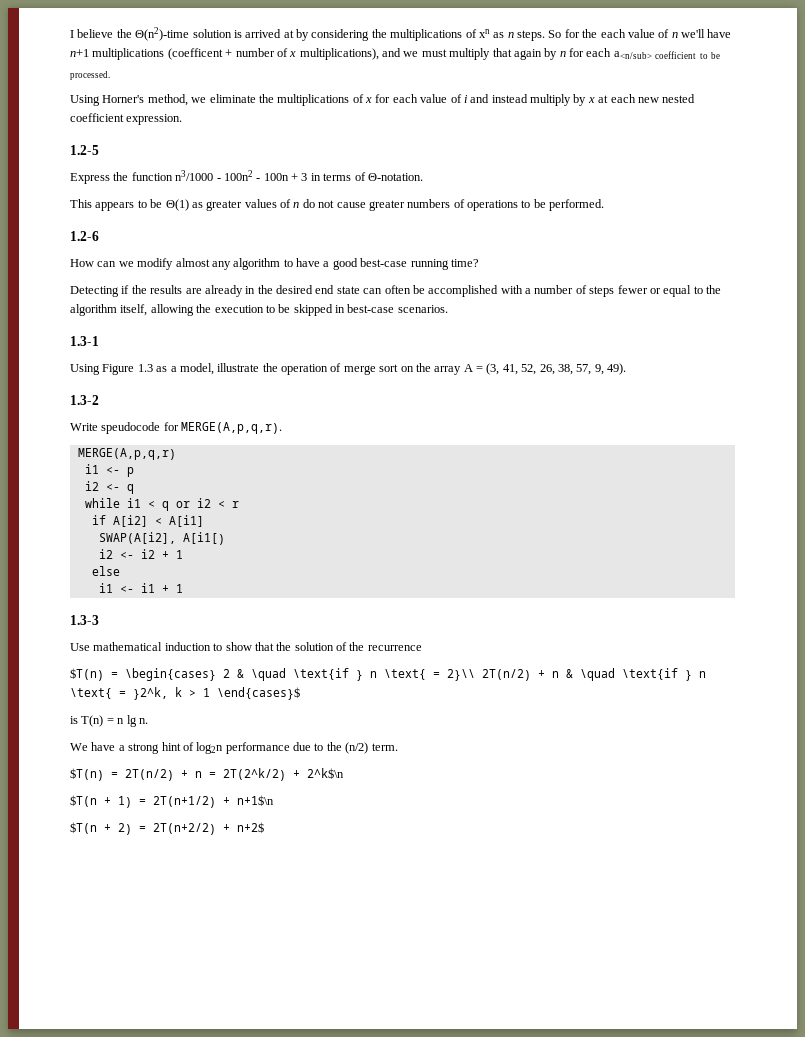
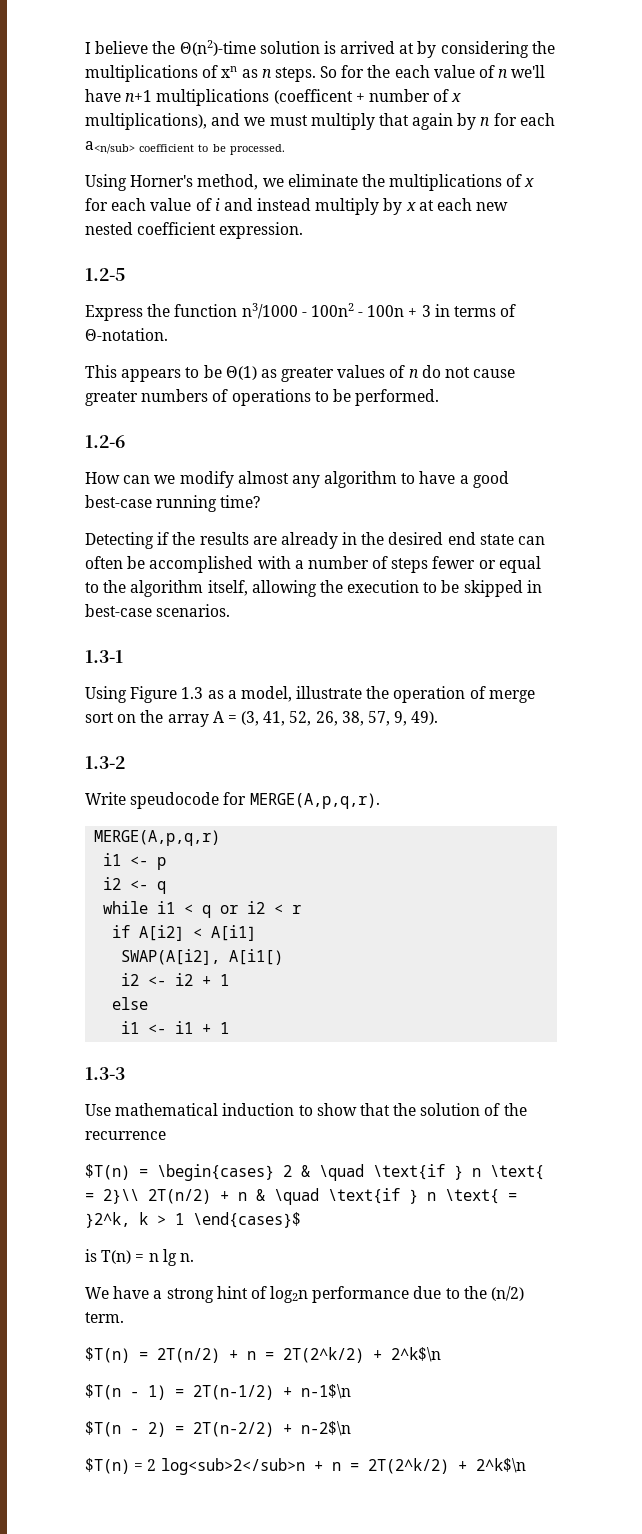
[104,797,111,805] + -> [130,1392,139,1397] -
[153,795,274,808] [70,822,111,834] 2T(n+1/2) + n+1$\n // $T(n + -> [193,1384,351,1400] [85,1421,139,1437] 2T(n-1/2) + n-1$\n // $T(n -
[153,822,264,835] 2T(n+2/2) + n+2$ -> [193,1421,351,1437] [85,1458,526,1475] 2T(n-2/2) + n-2$\n // $T(n) = 2 log<sub>2</sub>n + n = 2T(2^k/2) + 2^k$\n

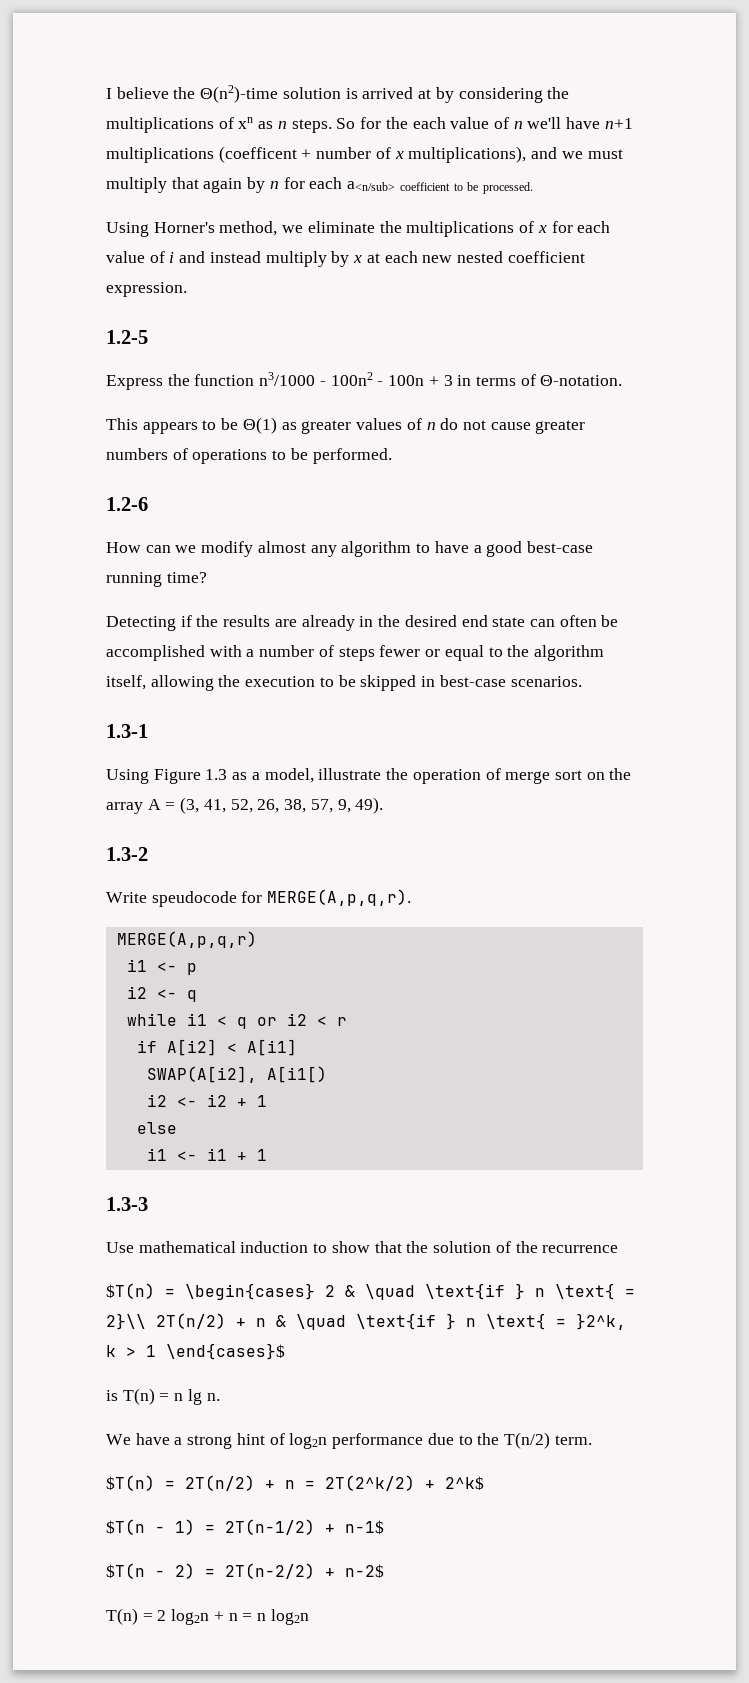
[491,1286,525,1301] (n/2) -> [503,1432,550,1449] T(n/2)
[391,1347,441,1362] 2^k$\n -> [445,1476,484,1490] 2^k$
[301,1384,351,1399] n-1$\n -> [345,1520,384,1534] n-1$
[301,1421,351,1436] [85,1458,130,1474] n-2$\n // $T(n) -> [345,1564,384,1578] [106,1608,138,1625] n-2$ // T(n)
[160,1458,526,1475] log<sub>2</sub>n + n = 2T(2^k/2) + 2^k$\n -> [171,1609,309,1625] log2n + n = n log2n

